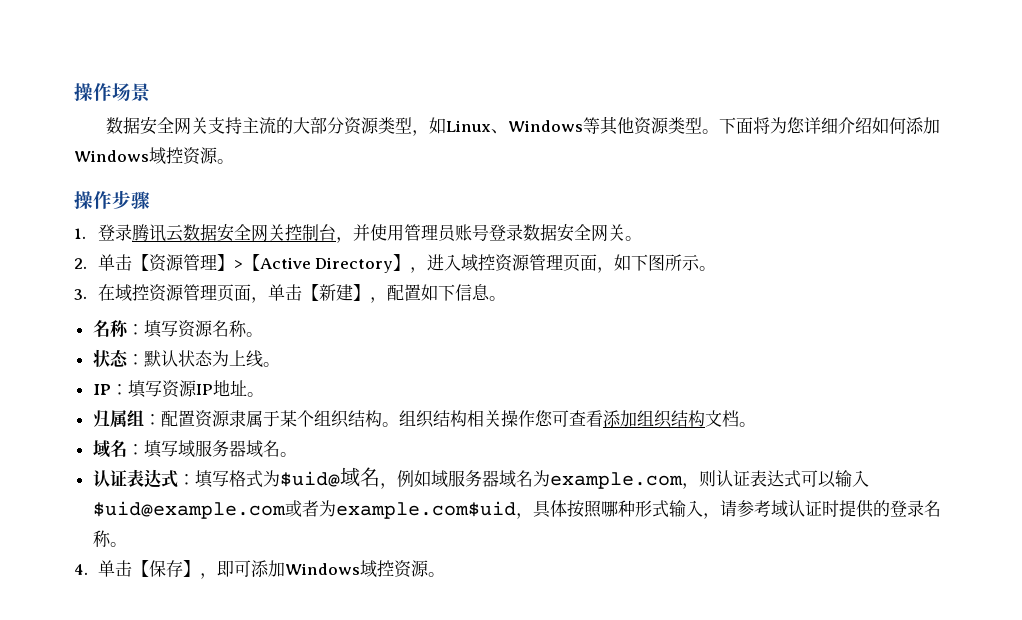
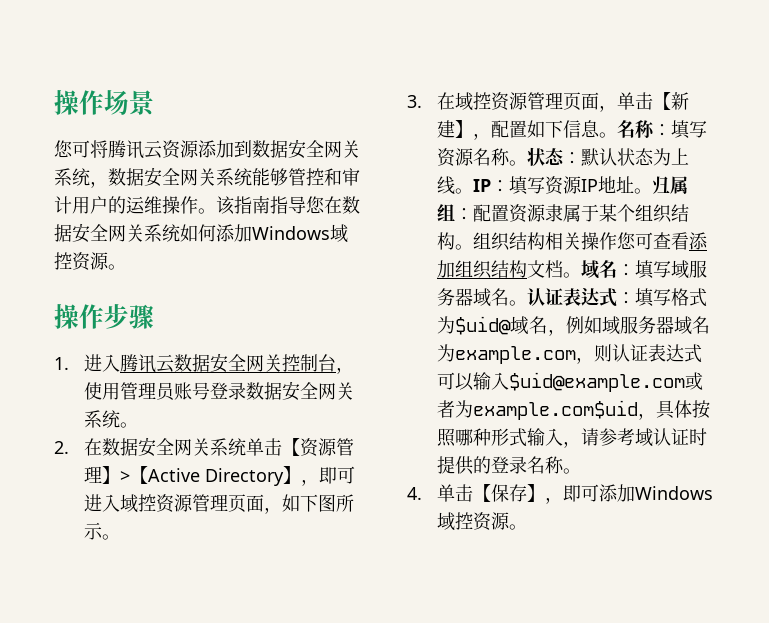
[106,116,873,136] 数据安全网关支持主流的大部分资源类型，如Linux、Windows等其他资源类型。下面将为您详细介绍 -> [54,139,360,159] [54,167,360,188] [54,195,360,215] [54,223,180,243] 您可将腾讯云资源添加到数据安全网关系统，数据安全网关系统能够管控和审计用户的运维操作。该指南指导您在数据安全网关系统
[97,224,132,241] 登录 -> [84,354,121,372] 进入
[352,224,370,241] 并 -> (355, 370) none
(625, 232) none -> [84,410,121,428] 系统
(87, 263) none -> [84,437,247,457] 在数据安全网关系统
(428, 270) none -> [319,466,356,484] 即可
(506, 298) // -> (618, 135) none
(263, 334) // -> (528, 163) none
(280, 364) // -> (474, 191) none
(264, 394) // -> (653, 191) none
(756, 424) // -> (582, 275) none
(297, 454) // -> (528, 303) none

